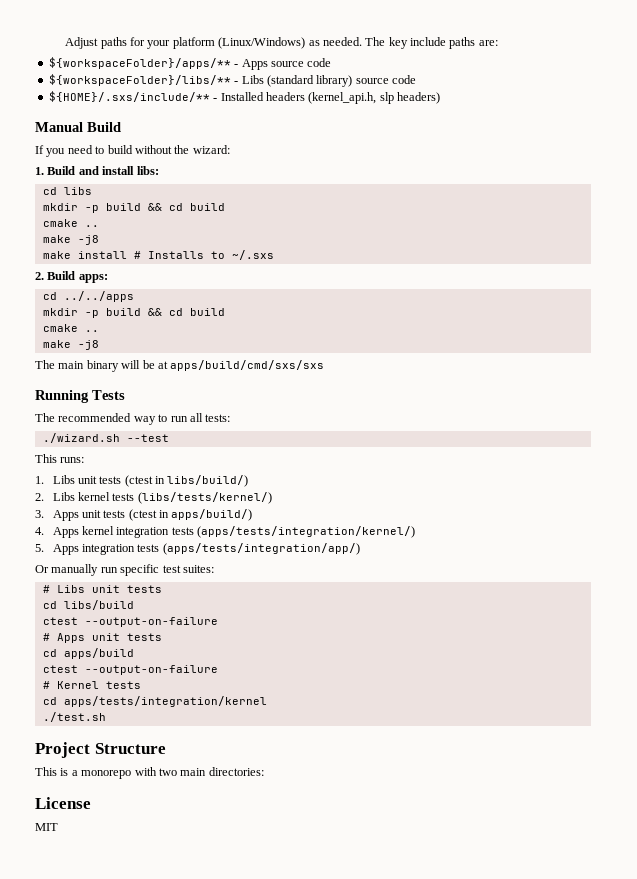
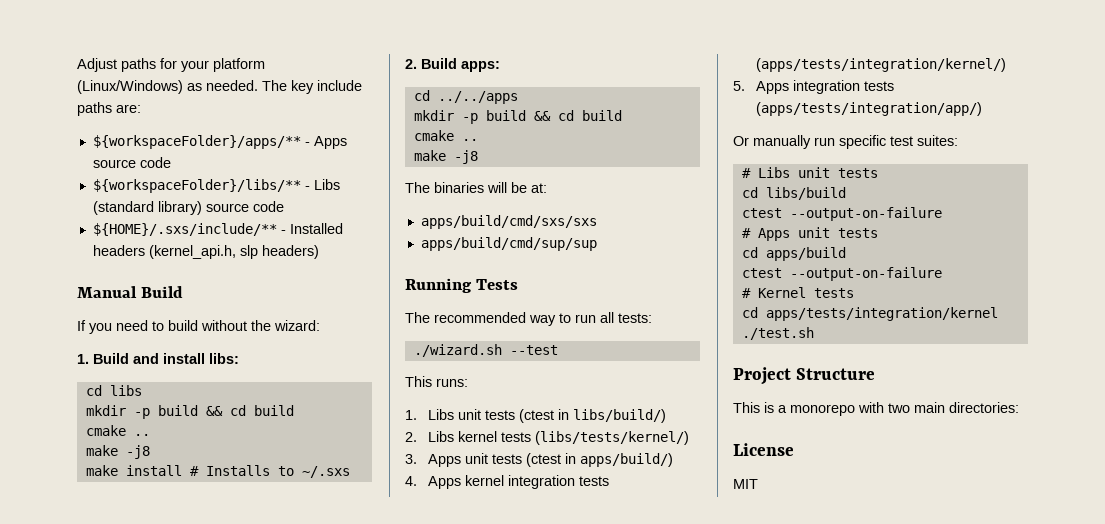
[58,360,119,372] main binary -> [434,182,484,193] binaries
[157,361,168,369] at -> [531,183,547,193] at: //
(325, 365) none -> [420,237,597,251] // apps/build/cmd/sup/sup

